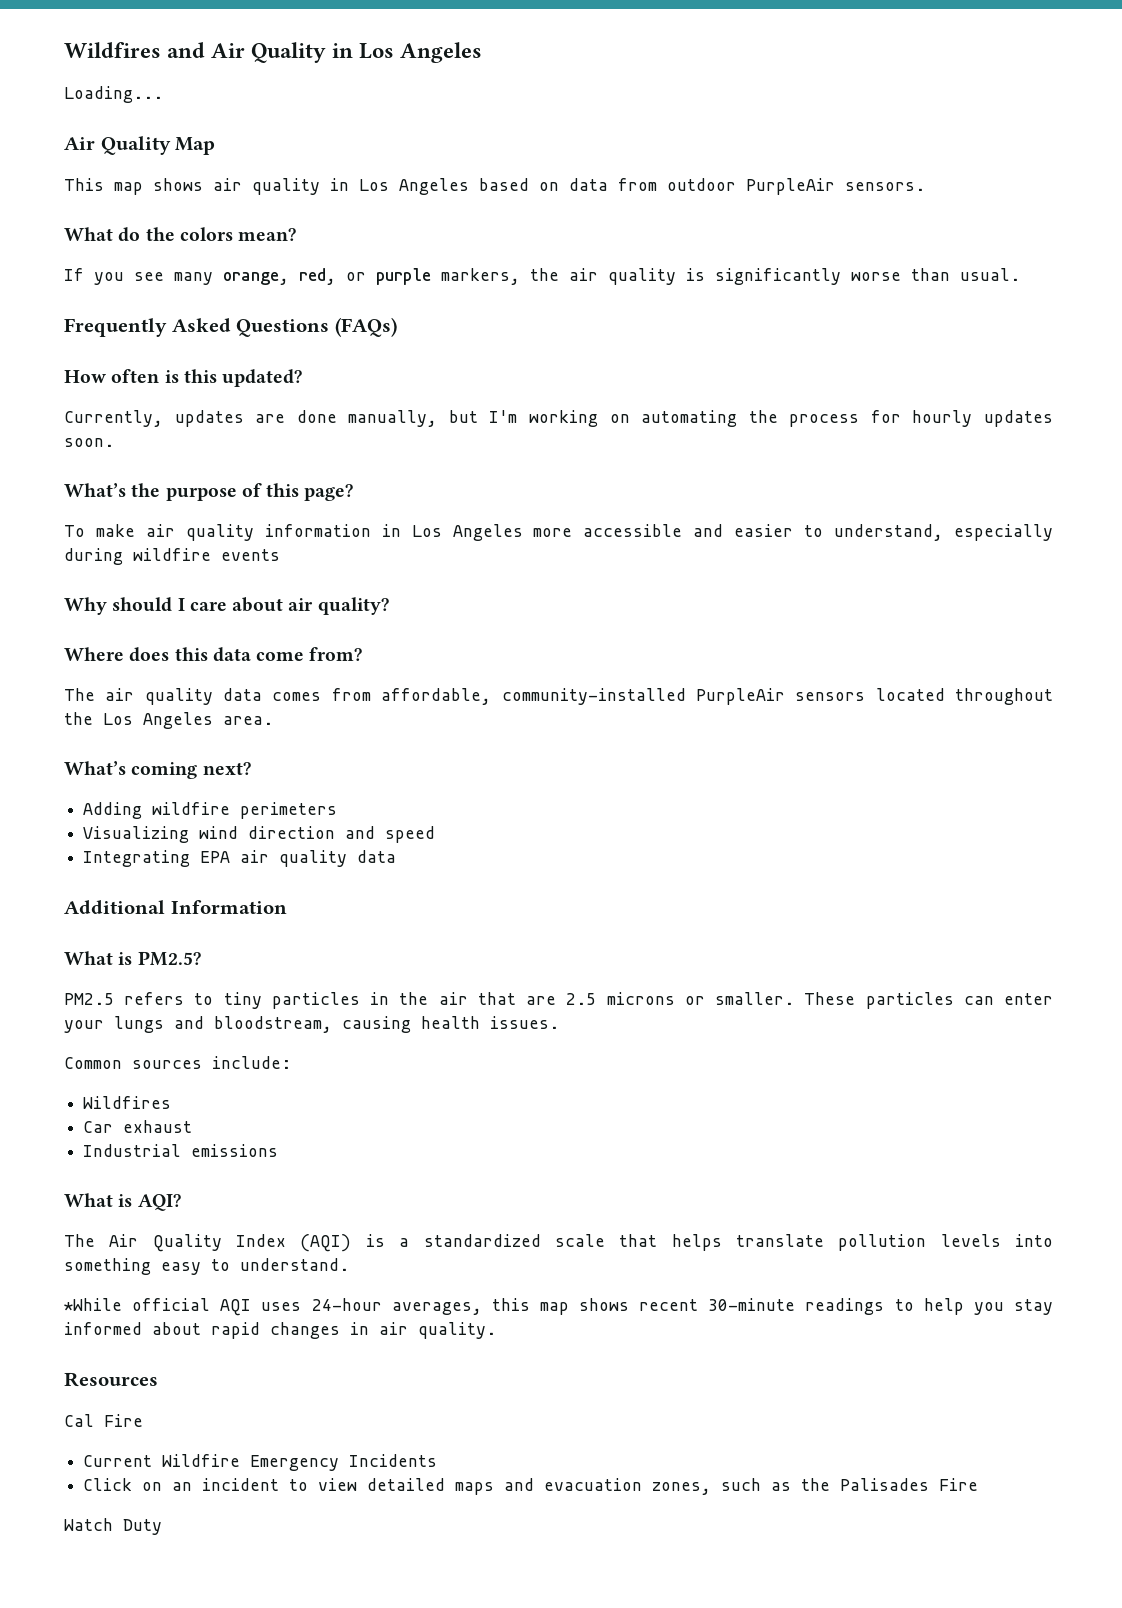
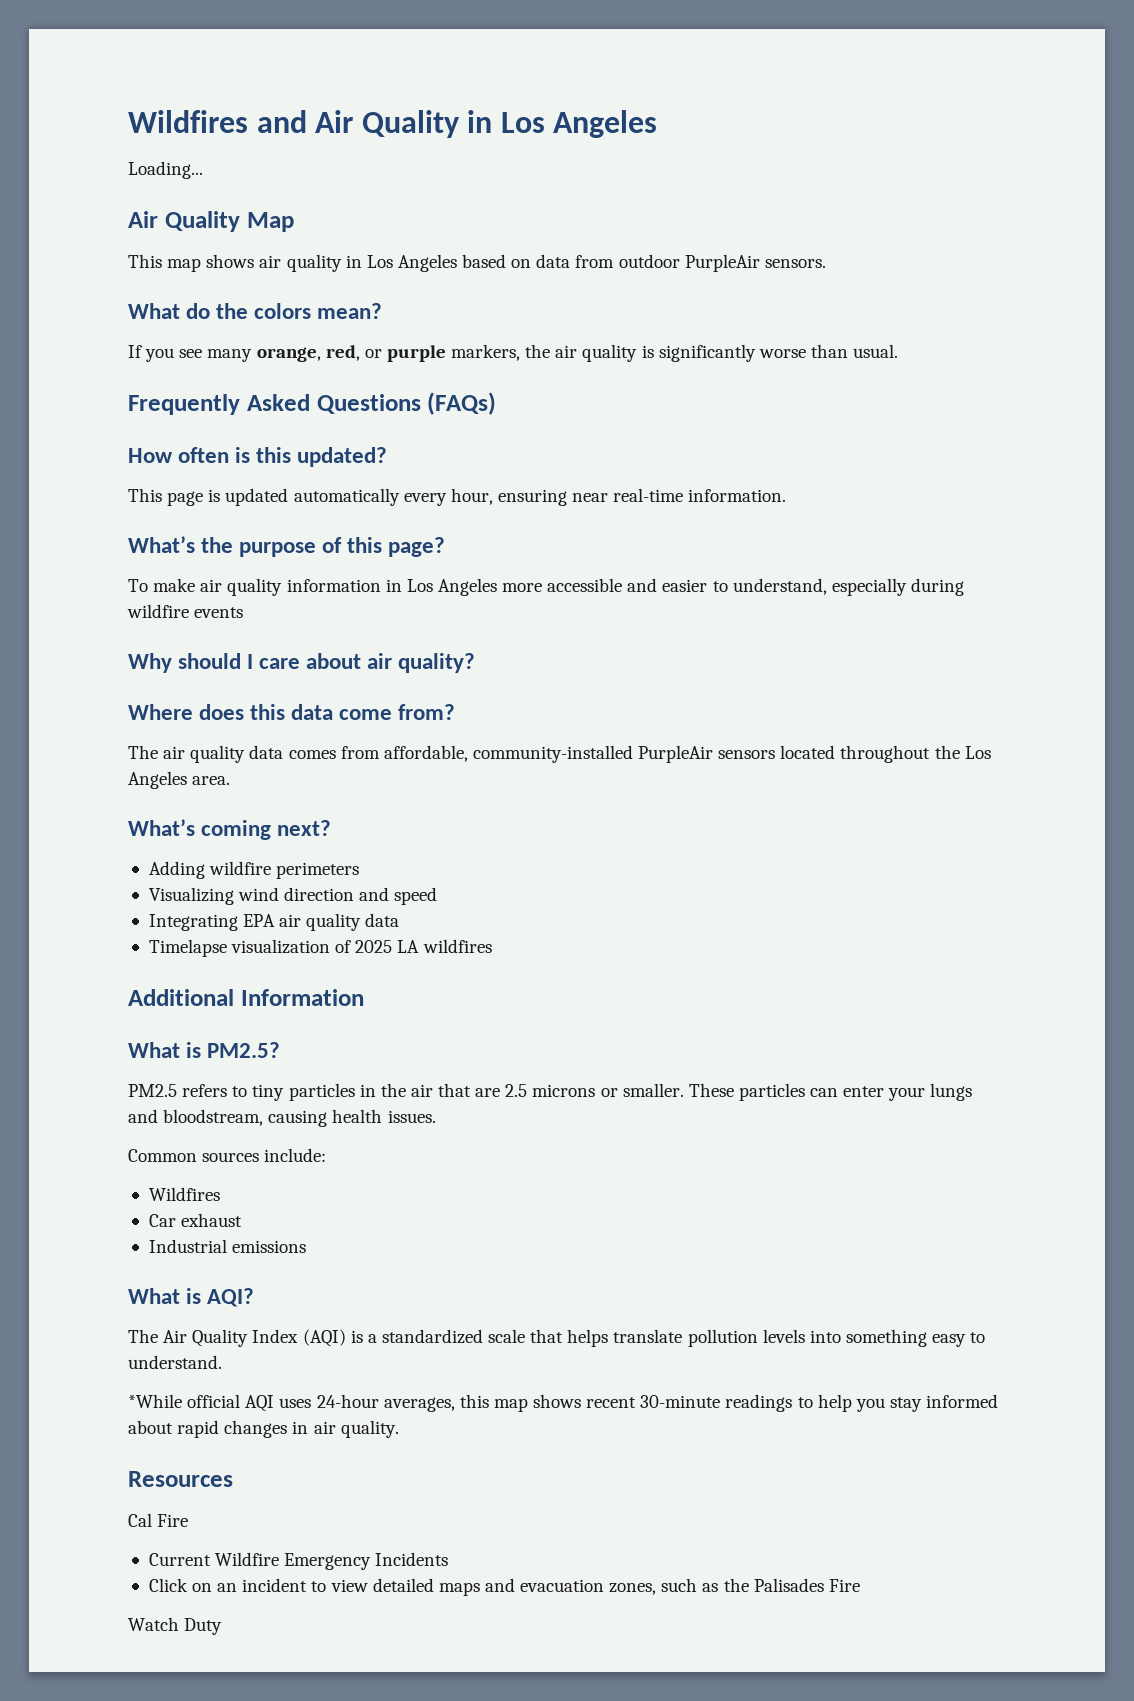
[64,410,1053,427] [64,438,114,447] Currently, updates are done manually, but I'm working on automating the process for hourly updates soon. -> [128,488,787,506] This page is updated automatically every hour, ensuring near real-time information.
(397, 856) none -> [148,939,492,957] // Timelapse visualization of 2025 LA wildfires

